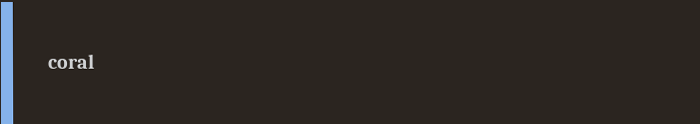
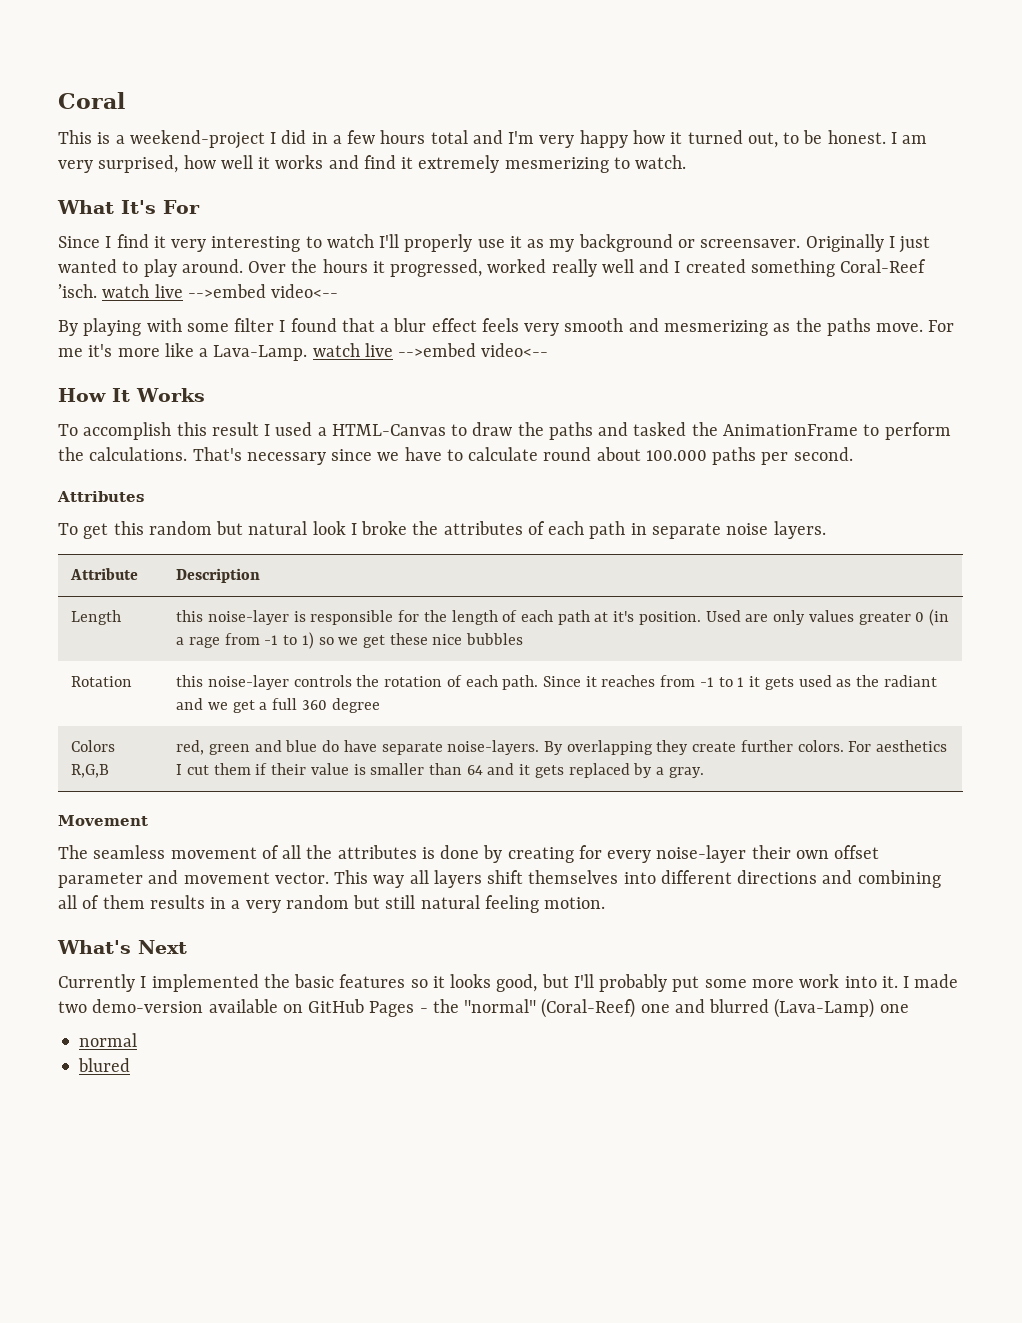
[47,53,95,69] coral -> [58,92,125,109] [58,130,928,149] [58,155,687,173] [57,200,200,214] [58,234,931,253] [58,259,927,277] [58,284,339,298] [58,318,955,336] [58,343,549,361] [58,388,205,402] [58,422,951,440] [58,447,853,465] [57,491,144,502] [58,521,826,539] [70,568,139,580] [176,568,261,583] [71,610,122,625] [176,609,950,626] [176,632,524,649] [71,676,133,687] [176,675,937,690] [176,698,380,713] [71,740,116,752] [71,764,110,778] [176,740,948,755] [176,763,704,778] [58,815,148,826] [58,845,880,863] [58,870,941,888] [58,895,606,913] [57,940,187,954] [58,974,959,992] [58,998,909,1018] [79,1033,138,1047] [78,1058,131,1072] Coral // This is a weekend-project I did in a few hours total and I'm very happy how it turned out, to be honest. I am very surprised, how well it works and find it extremely mesmerizing to watch. // What It's For // Since I find it very interesting to watch I'll properly use it as my background or screensaver. Originally I just wanted to play around. Over the hours it progressed, worked really well and I created something Coral-Reef ’isch. watch live -->embed video<-- // By playing with some filter I found that a blur effect feels very smooth and mesmerizing as the paths move. For me it's more like a Lava-Lamp. watch live -->embed video<-- // How It Works // To accomplish this result I used a HTML-Canvas to draw the paths and tasked the AnimationFrame to perform the calculations. That's necessary since we have to calculate round about 100.000 paths per second. // Attributes // To get this random but natural look I broke the attributes of each path in separate noise layers. // Attribute | Description // Length | this noise-layer is responsible for the length of each path at it's position. Used are only values greater 0 (in a rage from -1 to 1) so we get these nice bubbles // Rotation | this noise-layer controls the rotation of each path. Since it reaches from -1 to 1 it gets used as the radiant and we get a full 360 degree // Colors R,G,B | red, green and blue do have separate noise-layers. By overlapping they create further colors. For aesthetics I cut them if their value is smaller than 64 and it gets replaced by a gray. // Movement // The seamless movement of all the attributes is done by creating for every noise-layer their own offset parameter and movement vector. This way all layers shift themselves into different directions and combining all of them results in a very random but still natural feeling motion. // What's Next // Currently I implemented the basic features so it looks good, but I'll probably put some more work into it. I made two demo-version available on GitHub Pages - the "normal" (Coral-Reef) one and blurred (Lava-Lamp) one // normal // blured

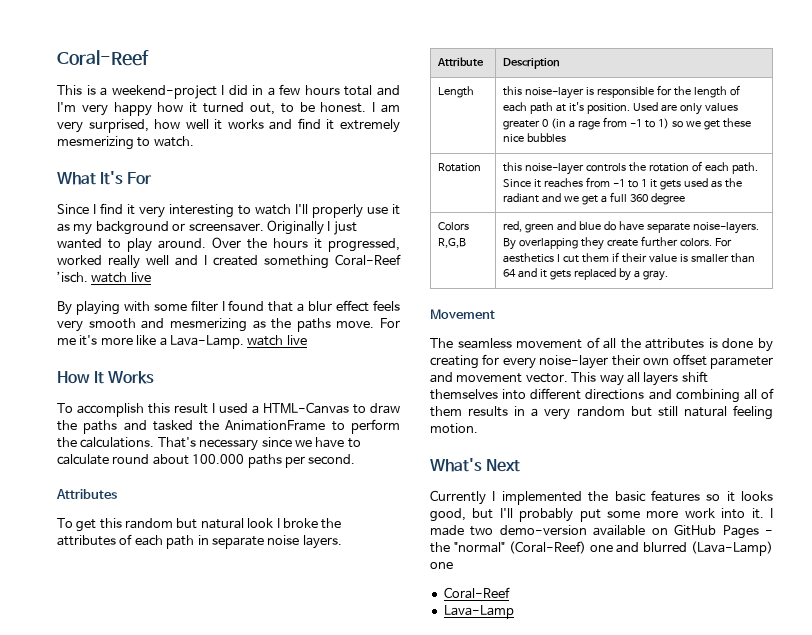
[58,92,125,109] Coral -> [57,50,149,66] Coral-Reef
[187,284,339,298] -->embed video<-- -> (151, 277) none
[398,343,549,357] -->embed video<-- -> (307, 340) none
[79,1033,138,1047] [78,1058,131,1072] normal // blured -> [443,587,510,599] [443,605,514,619] Coral-Reef // Lava-Lamp

